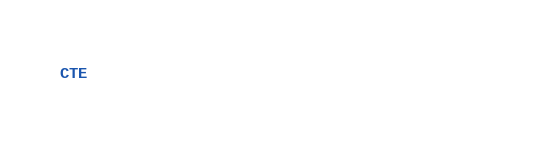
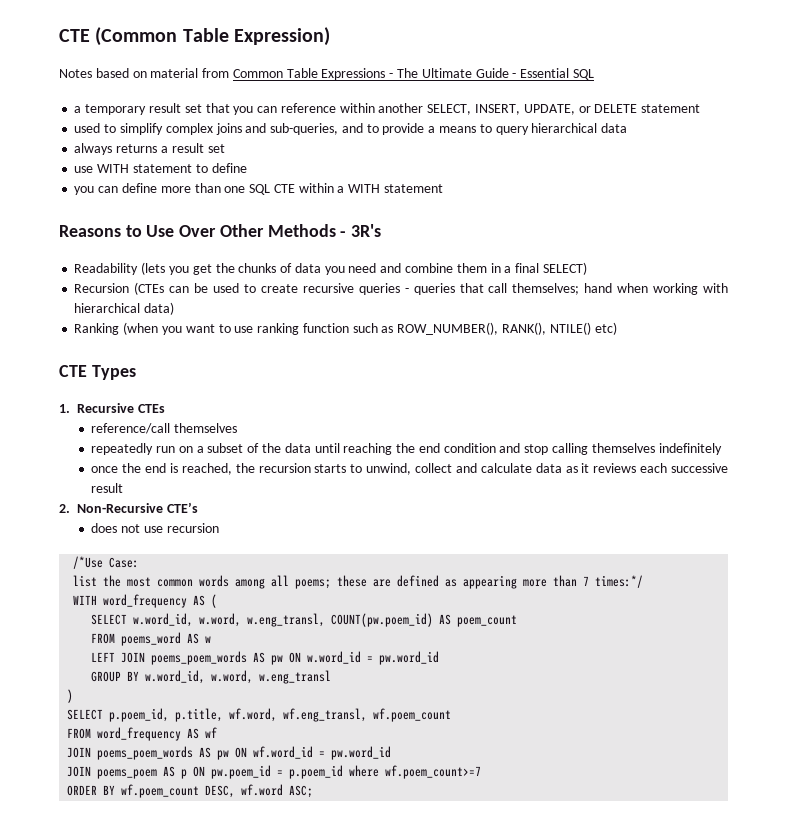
[60,68,87,78] CTE -> [59,27,330,46] [59,68,594,80] [74,103,701,115] [74,123,628,135] [74,143,225,155] [74,163,247,173] [74,183,443,195] [59,224,382,237] [74,262,587,275] [74,282,728,295] [74,302,175,315] [74,322,617,335] [59,365,136,380] [59,403,165,413] [91,423,238,434] [91,443,722,455] [91,463,728,475] [91,483,124,493] [59,502,198,513] [91,523,219,533] [73,556,140,569] [73,575,644,589] [73,594,218,608] [91,613,518,627] [91,632,212,646] [91,651,440,665] [91,670,332,684] [67,689,74,703] [67,708,452,722] [67,727,218,741] [67,746,392,760] [67,765,482,779] [67,784,314,798] CTE (Common Table Expression) // Notes based on material from Common Table Expressions - The Ultimate Guide - Essential SQL // a temporary result set that you can reference within another SELECT, INSERT, UPDATE, or DELETE statement // used to simplify complex joins and sub-queries, and to provide a means to query hierarchical data // always returns a result set // use WITH statement to define // you can define more than one SQL CTE within a WITH statement // Reasons to Use Over Other Methods - 3R's // Readability (lets you get the chunks of data you need and combine them in a final SELECT) // Recursion (CTEs can be used to create recursive queries - queries that call themselves; hand when working with hierarchical data) // Ranking (when you want to use ranking function such as ROW_NUMBER(), RANK(), NTILE() etc) // CTE Types // 1. Recursive CTEs // reference/call themselves // repeatedly run on a subset of the data until reaching the end condition and stop calling themselves indefinitely // once the end is reached, the recursion starts to unwind, collect and calculate data as it reviews each successive result // 2. Non-Recursive CTE’s // does not use recursion // /*Use Case: // list the most common words among all poems; these are defined as appearing more than 7 times:*/ // WITH word_frequency AS ( // SELECT w.word_id, w.word, w.eng_transl, COUNT(pw.poem_id) AS poem_count // FROM poems_word AS w // LEFT JOIN poems_poem_words AS pw ON w.word_id = pw.word_id // GROUP BY w.word_id, w.word, w.eng_transl // ) // SELECT p.poem_id, p.title, wf.word, wf.eng_transl, wf.poem_count // FROM word_frequency AS wf // JOIN poems_poem_words AS pw ON wf.word_id = pw.word_id // JOIN poems_poem AS p ON pw.poem_id = p.poem_id where wf.poem_count>=7 // ORDER BY wf.poem_count DESC, wf.word ASC;

